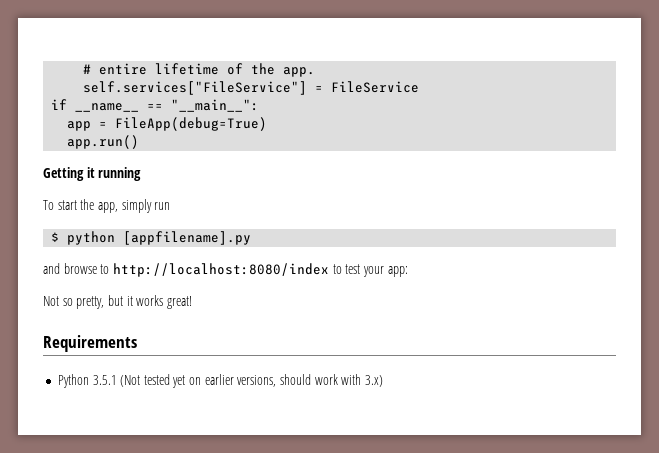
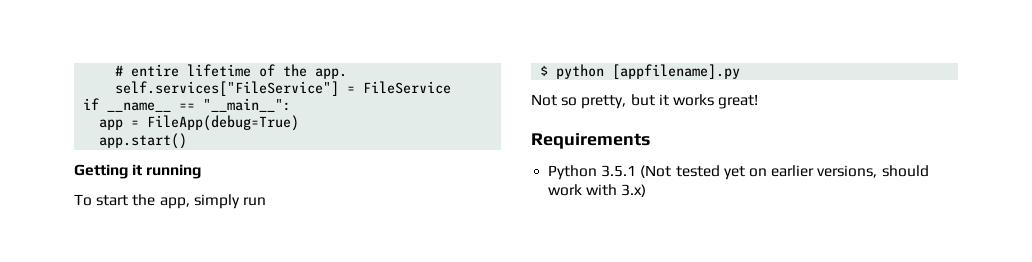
[67,135,140,149] app.run() -> [99,133,188,149] app.start()
[43,263,408,277] // and browse to http://localhost:8080/index to test your app: -> (741, 71) none

